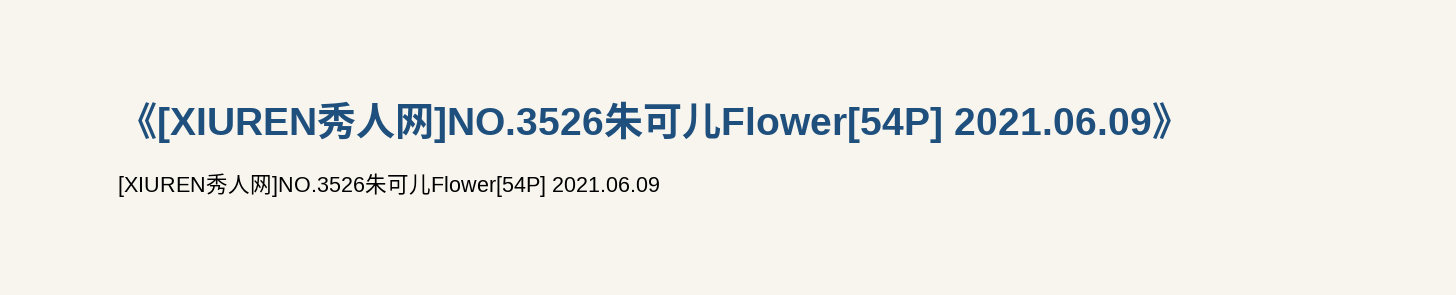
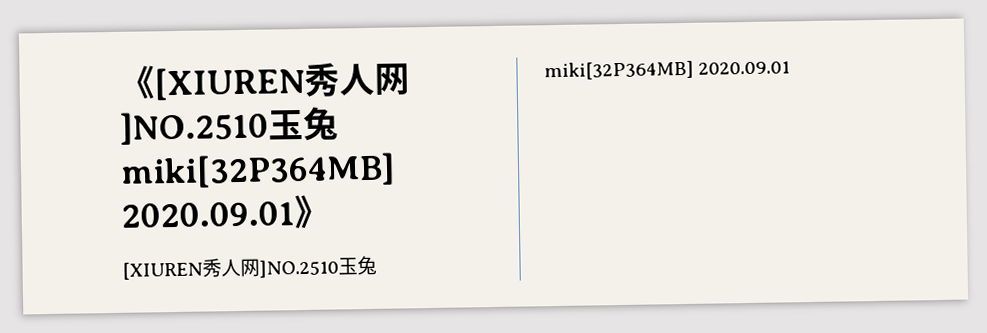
[434,101,1152,143] ]NO.3526朱可儿Flower[54P] 2021.06.09 -> [120,106,339,145] [120,152,395,189] [121,201,295,228] ]NO.2510玉兔miki[32P364MB] 2020.09.01
[272,173,660,197] ]NO.3526朱可儿Flower[54P] 2021.06.09 -> [259,255,377,278] [544,60,791,81] ]NO.2510玉兔miki[32P364MB] 2020.09.01

